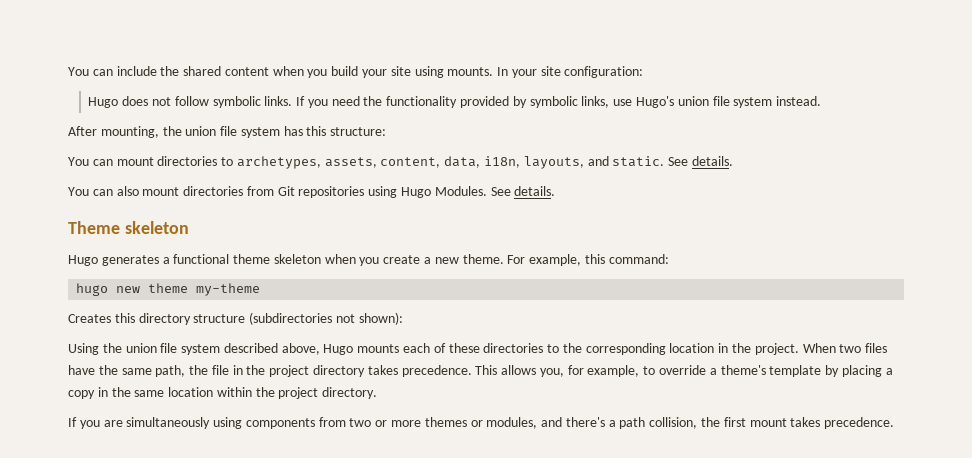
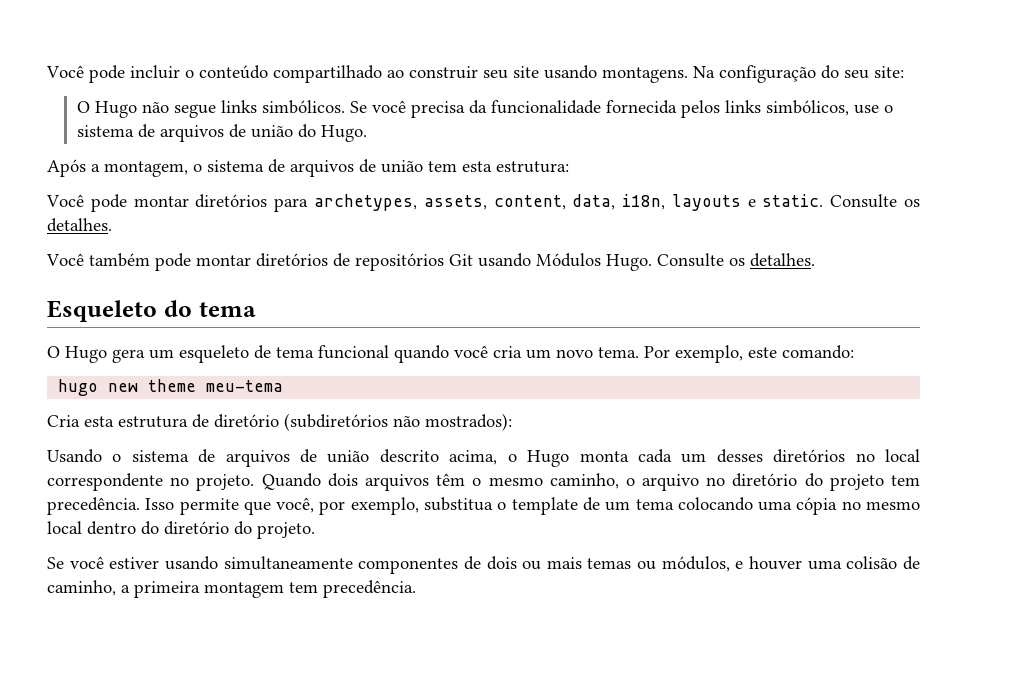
[68,66,644,78] [88,96,822,108] [68,126,387,138] [68,156,234,166] You can include the shared content when you build your site using mounts. In your site configuration: // Hugo does not follow symbolic links. If you need the functionality provided by symbolic links, use Hugo's union file system instead. // After mounting, the union file system has this structure: // You can mount directories to -> [46,65,904,83] [77,100,894,118] [77,124,368,142] [47,159,569,177] [46,194,309,212] Você pode incluir o conteúdo compartilhado ao construir seu site usando montagens. Na configuração do seu site: // O Hugo não segue links simbólicos. Se você precisa da funcionalidade fornecida pelos links simbólicos, use o sistema de arquivos de união do Hugo. // Após a montagem, o sistema de arquivos de união tem esta estrutura: // Você pode montar diretórios para
[523,156,733,169] [68,186,556,198] [68,221,189,234] [68,254,669,266] [76,283,261,296] [68,312,403,325] [68,343,888,355] [68,365,893,377] [68,387,378,399] [68,417,895,429] layouts, and static. See details. // You can also mount directories from Git repositories using Hugo Modules. See details. // Theme skeleton // Hugo generates a functional theme skeleton when you create a new theme. For example, this command: // hugo new theme my-theme // Creates this directory structure (subdirectories not shown): // Using the union file system described above, Hugo mounts each of these directories to the corresponding location in the project. When two files have the same path, the file in the project directory takes precedence. This allows you, for example, to override a theme's template by placing a copy in the same location within the project directory. // If you are simultaneously using components from two or more themes or modules, and there's a path collision, the first mount takes precedence. -> [671,194,921,211] [47,218,112,232] [46,253,815,271] [47,300,256,322] [47,345,854,363] [58,379,284,396] [47,413,512,431] [47,449,920,467] [47,473,920,491] [47,497,920,515] [47,521,315,539] [47,556,920,574] [47,580,416,598] layouts e static. Consulte os detalhes. // Você também pode montar diretórios de repositórios Git usando Módulos Hugo. Consulte os detalhes. // Esqueleto do tema // O Hugo gera um esqueleto de tema funcional quando você cria um novo tema. Por exemplo, este comando: // hugo new theme meu-tema // Cria esta estrutura de diretório (subdiretórios não mostrados): // Usando o sistema de arquivos de união descrito acima, o Hugo monta cada um desses diretórios no local correspondente no projeto. Quando dois arquivos têm o mesmo caminho, o arquivo no diretório do projeto tem precedência. Isso permite que você, por exemplo, substitua o template de um tema colocando uma cópia no mesmo local dentro do diretório do projeto. // Se você estiver usando simultaneamente componentes de dois ou mais temas ou módulos, e houver uma colisão de caminho, a primeira montagem tem precedência.

